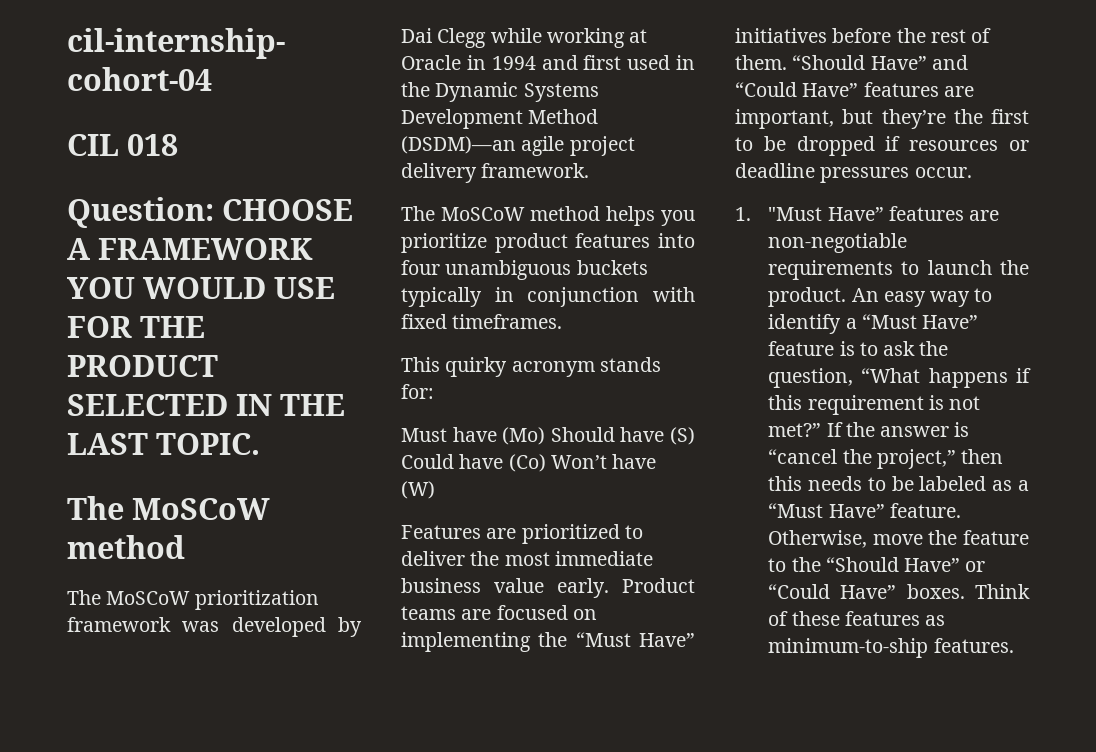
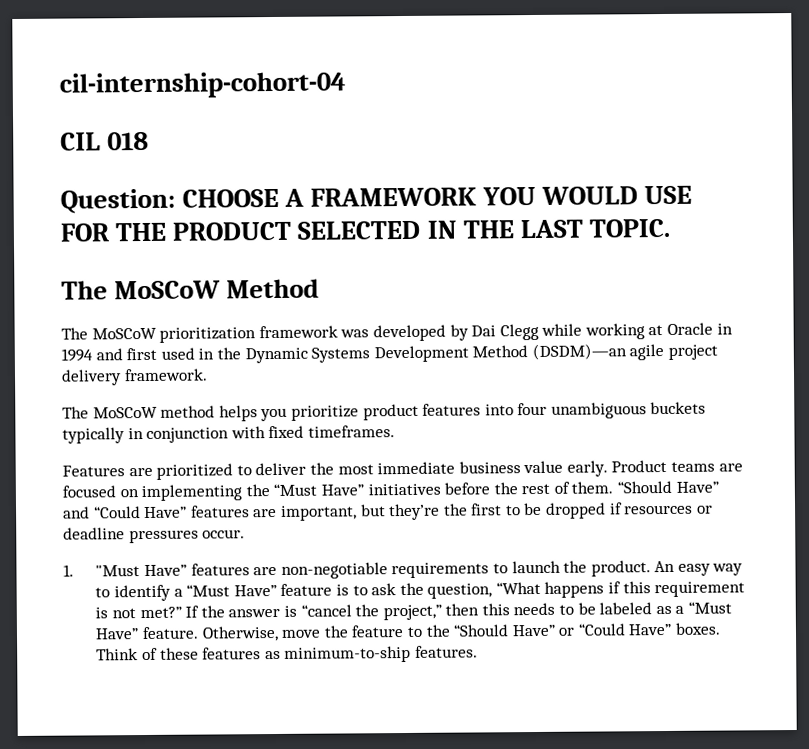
[67,535,185,559] method -> [226,278,320,299] Method
[401,357,661,377] [401,384,434,399] [401,427,695,445] [401,454,657,472] [401,481,435,499] // This quirky acronym stands for: // Must have (Mo) Should have (S) Could have (Co) Won’t have (W) -> (395, 431) none

